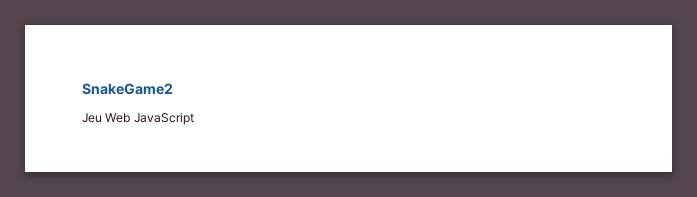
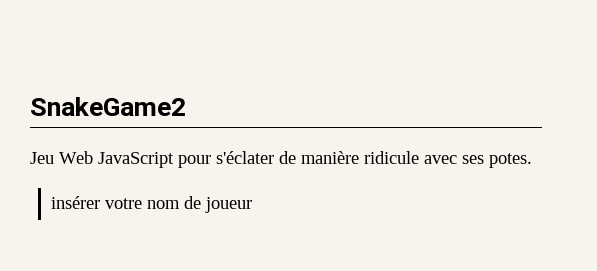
(194, 118) none -> [178,151,532,168] [51,196,253,213] pour s'éclater de manière ridicule avec ses potes. // insérer votre nom de joueur

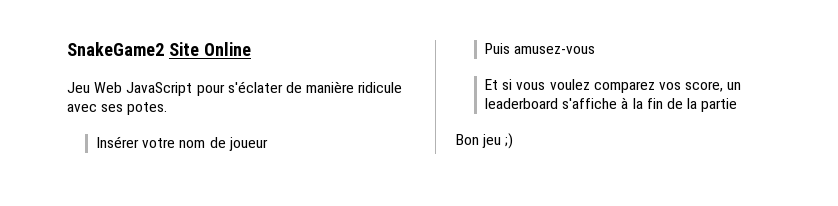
(186, 106) none -> [168,42,251,56] Site Online
[51,196,101,209] insérer -> [96,136,140,148] Insérer
(253, 205) none -> [485,43,596,54] [485,79,742,93] [485,97,738,112] [456,133,514,149] // Puis amusez-vous // Et si vous voulez comparez vos score, un leaderboard s'affiche à la fin de la partie // Bon jeu ;)

